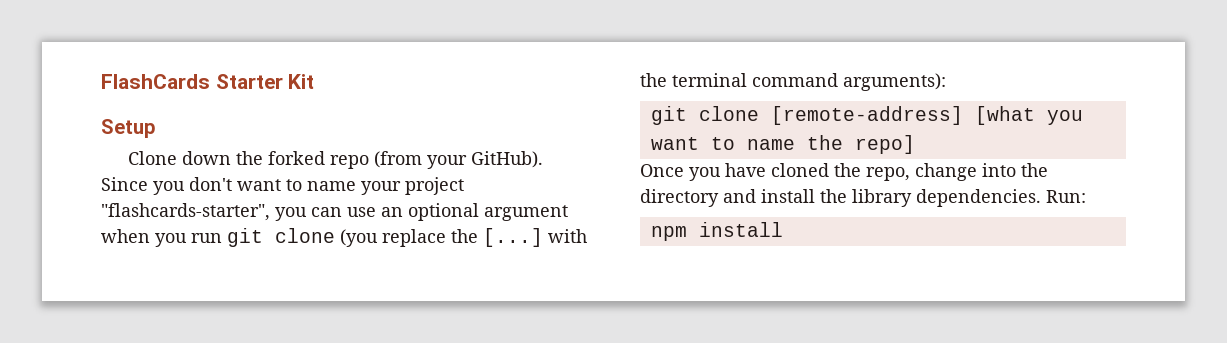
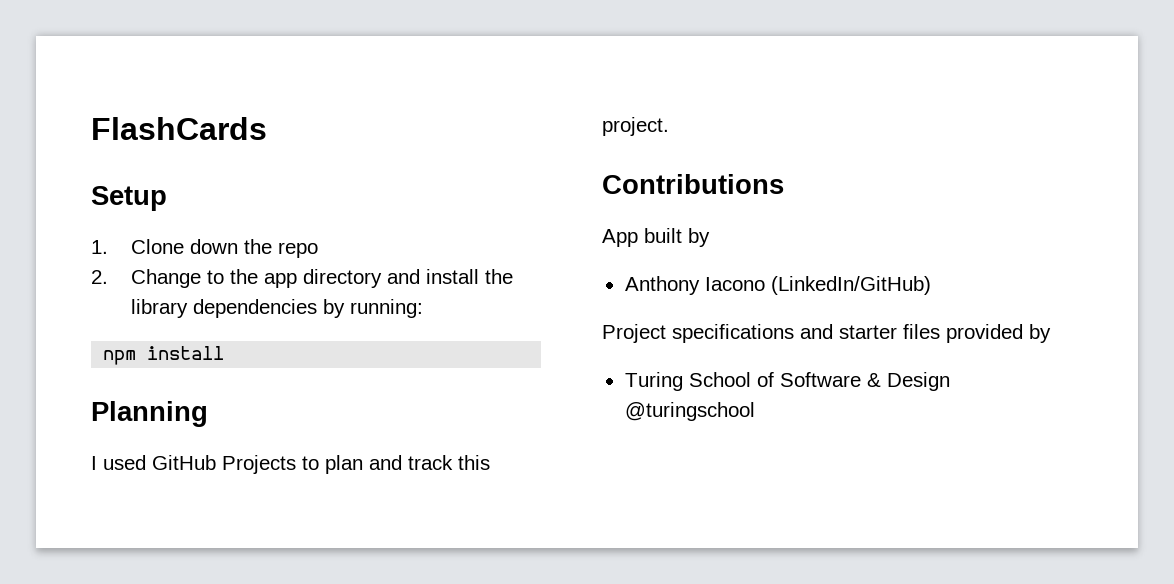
[215,74,315,89] Starter Kit -> (267, 128) none
(155, 128) none -> [91,240,108,254] 1.
[268,151,326,165] forked -> (273, 246) none
[374,151,544,169] [101,177,464,195] [101,203,568,221] [101,228,587,247] [640,73,946,91] [650,106,1083,125] [650,135,915,154] [640,163,1048,181] (from your GitHub). Since you don't want to name your project "flashcards-starter", you can use an optional argument when you run git clone (you replace the [...] with the terminal command arguments): // git clone [remote-address] [what you want to name the repo] // Once you have cloned the repo, change into the -> [91,269,298,288] // 2. Change to the app
[916,189,1086,207] dependencies. Run: -> [193,299,424,318] dependencies by running:
(783, 229) none -> [91,401,208,427] [91,455,490,474] [602,117,669,136] [602,174,784,194] [602,228,710,247] [624,276,931,295] [602,324,1051,343] [624,372,950,391] [624,402,755,421] // Planning // I used GitHub Projects to plan and track this project. // Contributions // App built by // Anthony Iacono (LinkedIn/GitHub) // Project specifications and starter files provided by // Turing School of Software & Design @turingschool

